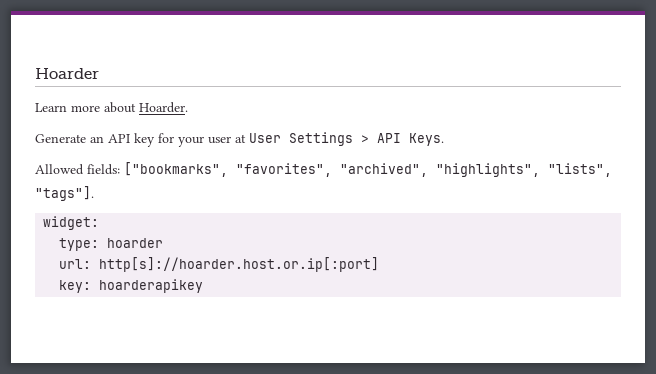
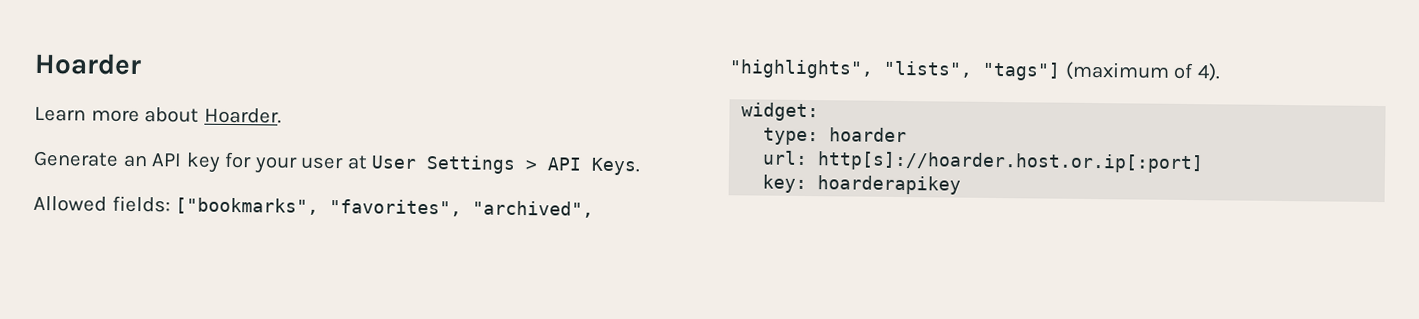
[35,186,94,201] "tags"]. -> [982,61,1221,82] "tags"] (maximum of 4).

